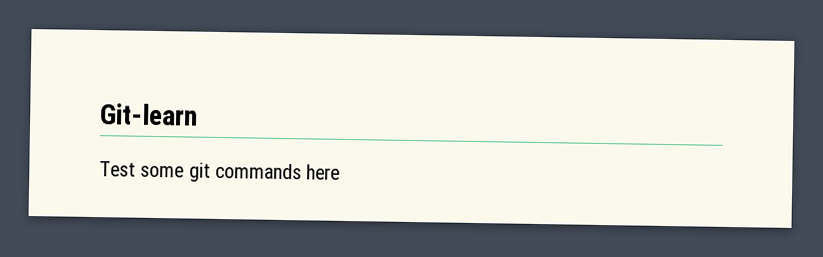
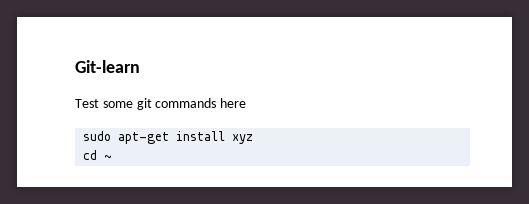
(341, 172) none -> [83,131,254,144] [83,150,112,160] // sudo apt-get install xyz // cd ~

